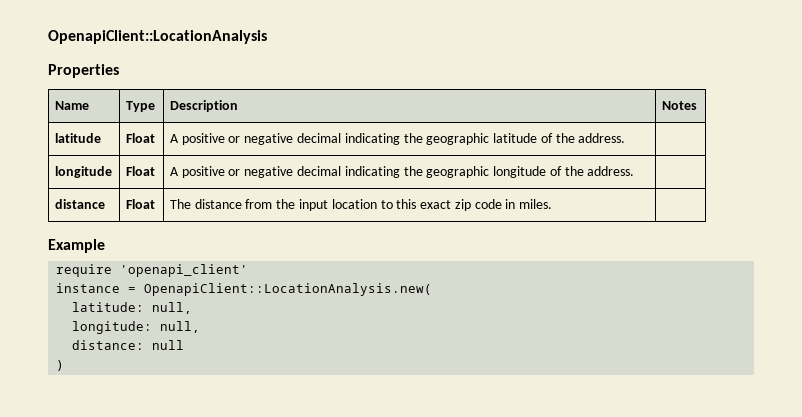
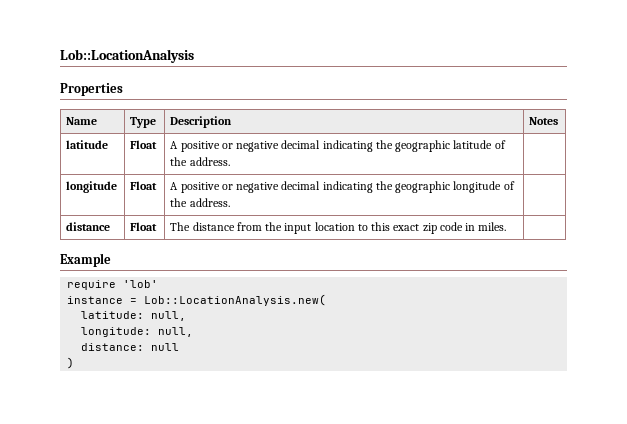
[48,30,267,44] OpenapiClient::LocationAnalysis -> [60,49,194,63] Lob::LocationAnalysis
[120,264,249,277] 'openapi_client' -> [123,280,159,288] 'lob'
[144,283,433,296] OpenapiClient::LocationAnalysis.new( -> [144,294,327,306] Lob::LocationAnalysis.new(

